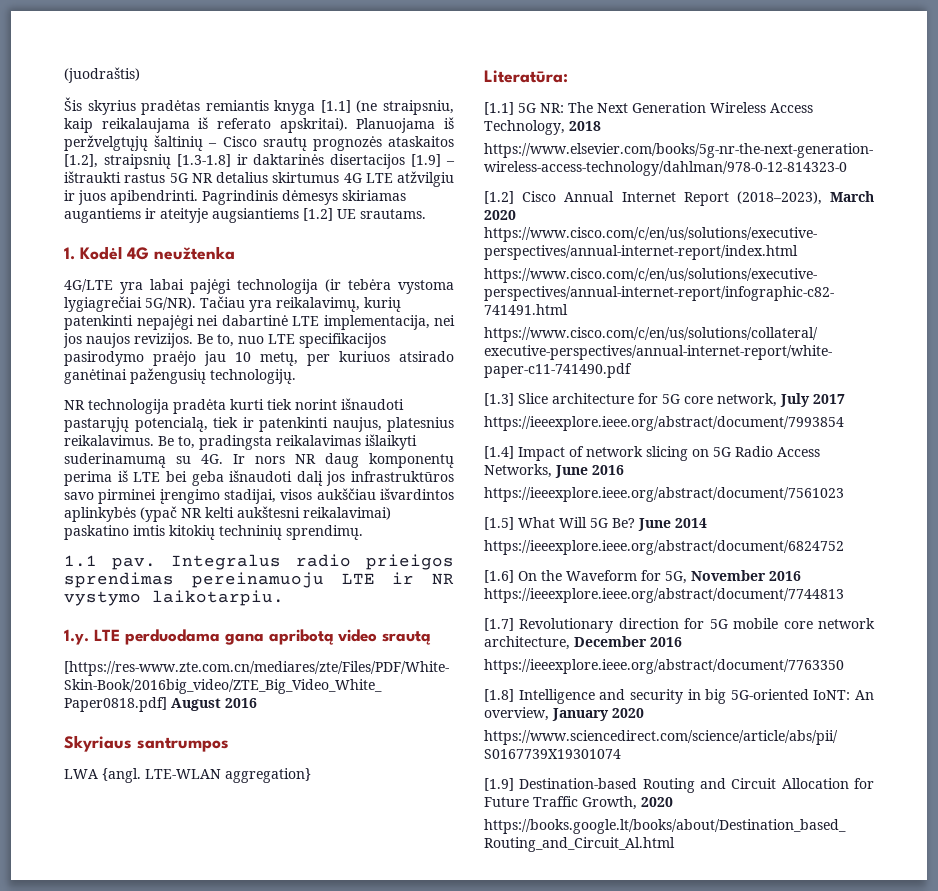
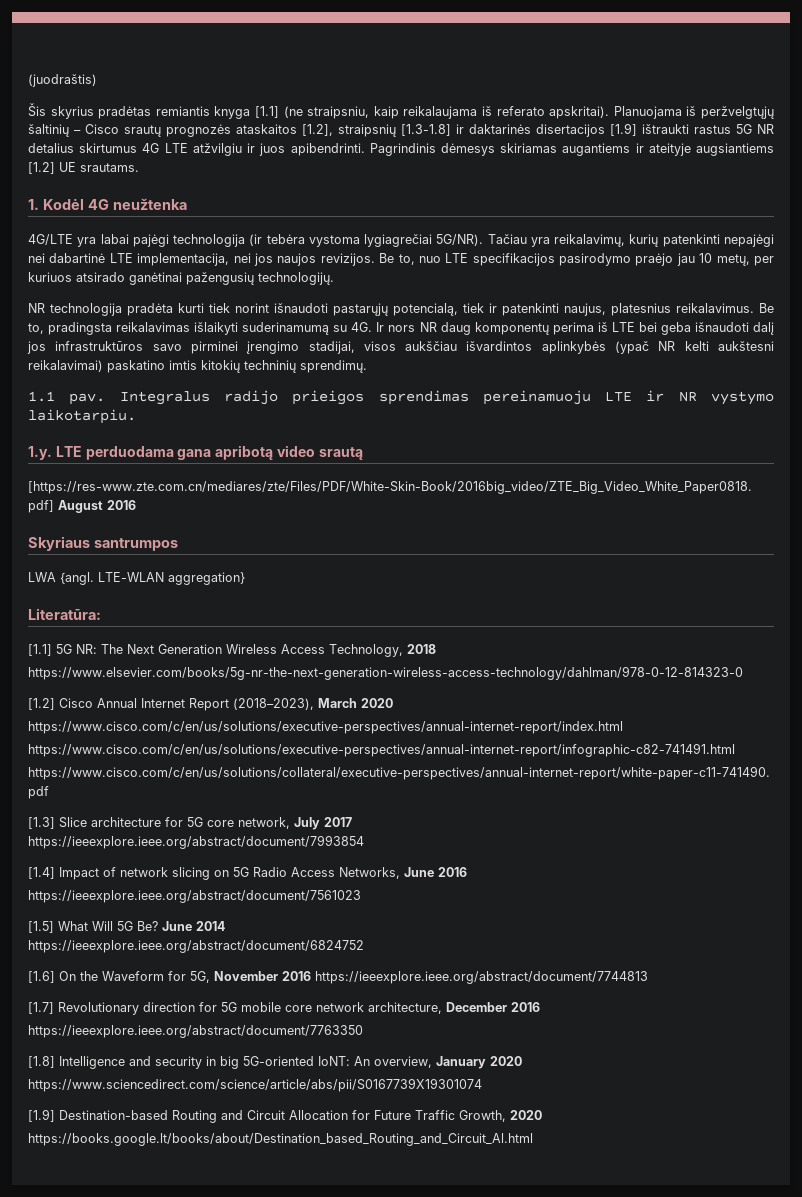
[445,161,455,165] – -> (637, 129) none
[296,554,351,567] radio -> [223,390,278,405] radijo

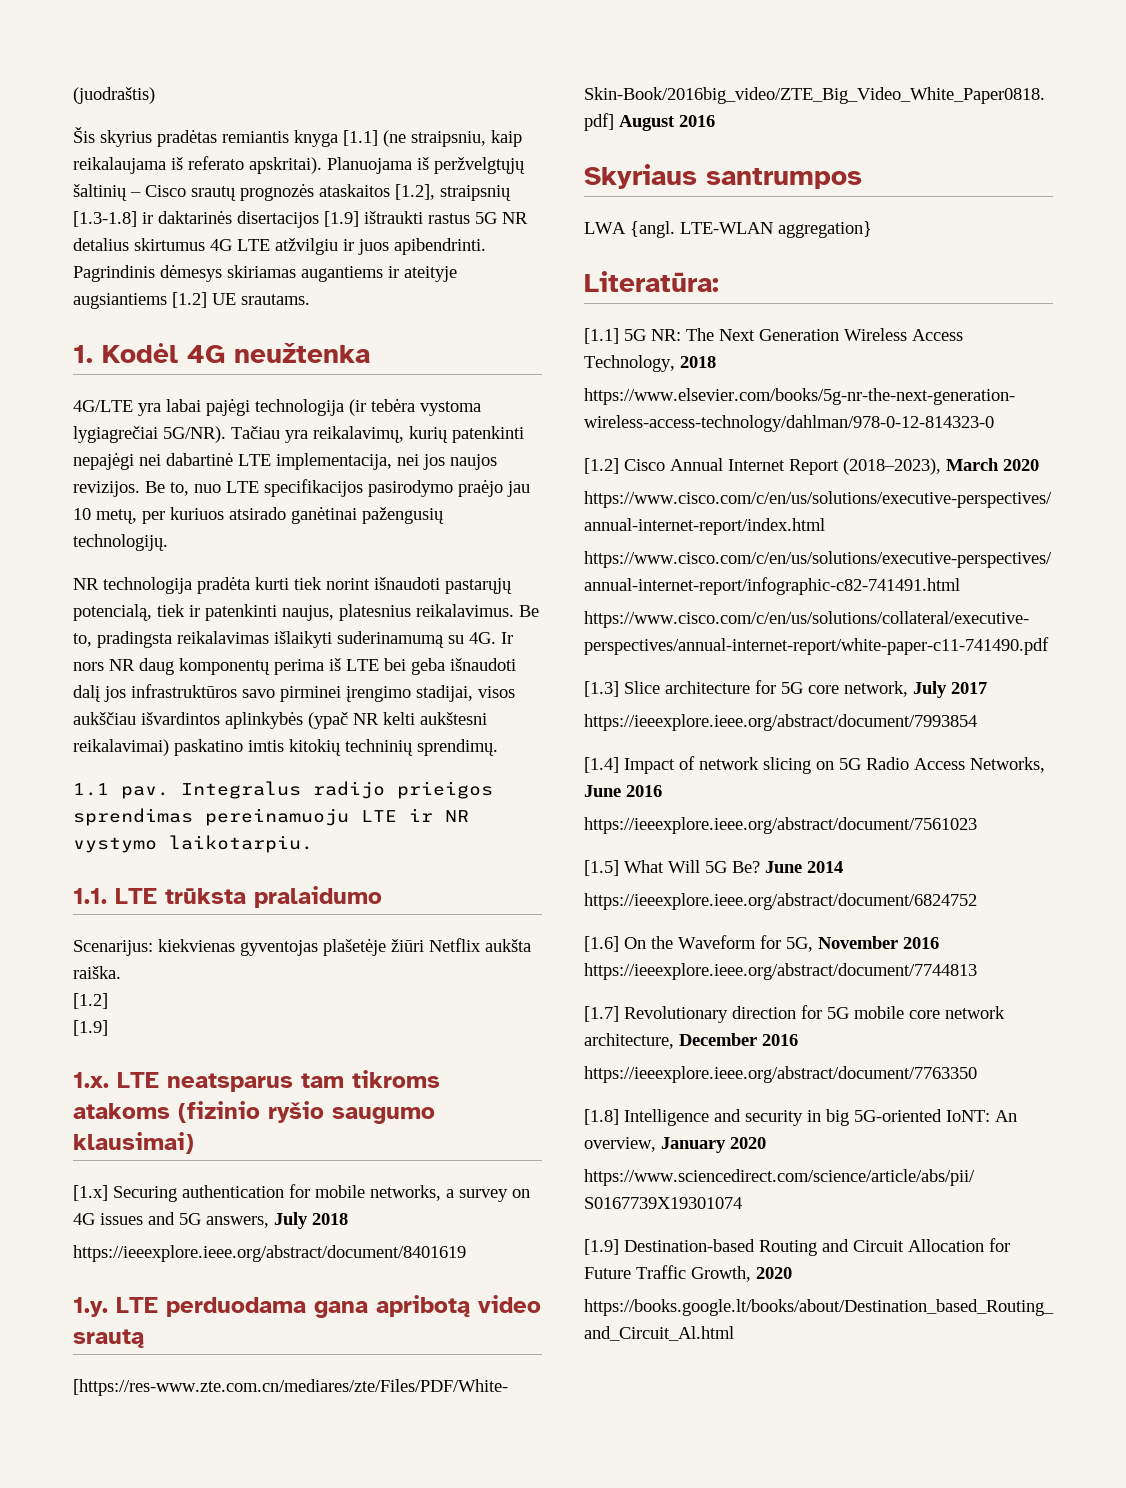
(136, 416) none -> [73,886,382,908] [73,938,531,956] [73,966,121,979] [73,993,108,1009] [73,1020,108,1036] [73,1070,440,1092] [73,1101,435,1124] [73,1132,194,1154] [73,1184,530,1202] [73,1212,348,1229] [73,1245,466,1262] // 1.1. LTE trūksta pralaidumo // Scenarijus: kiekvienas gyventojas plašetėje žiūri Netflix aukšta raiška. // [1.2] // [1.9] // 1.x. LTE neatsparus tam tikroms atakoms (fizinio ryšio saugumo klausimai) // [1.x] Securing authentication for mobile networks, a survey on 4G issues and 5G answers, July 2018 // https://ieeexplore.ieee.org/abstract/document/8401619

